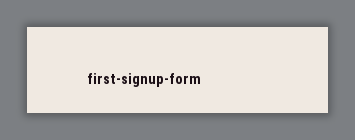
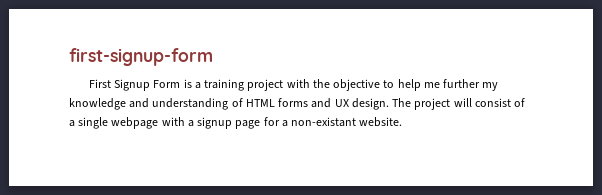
(201, 80) none -> [88,79,499,91] [69,98,526,110] [69,117,403,129] // First Signup Form is a training project with the objective to help me further my knowledge and understanding of HTML forms and UX design. The project will consist of a single webpage with a signup page for a non-existant website.

